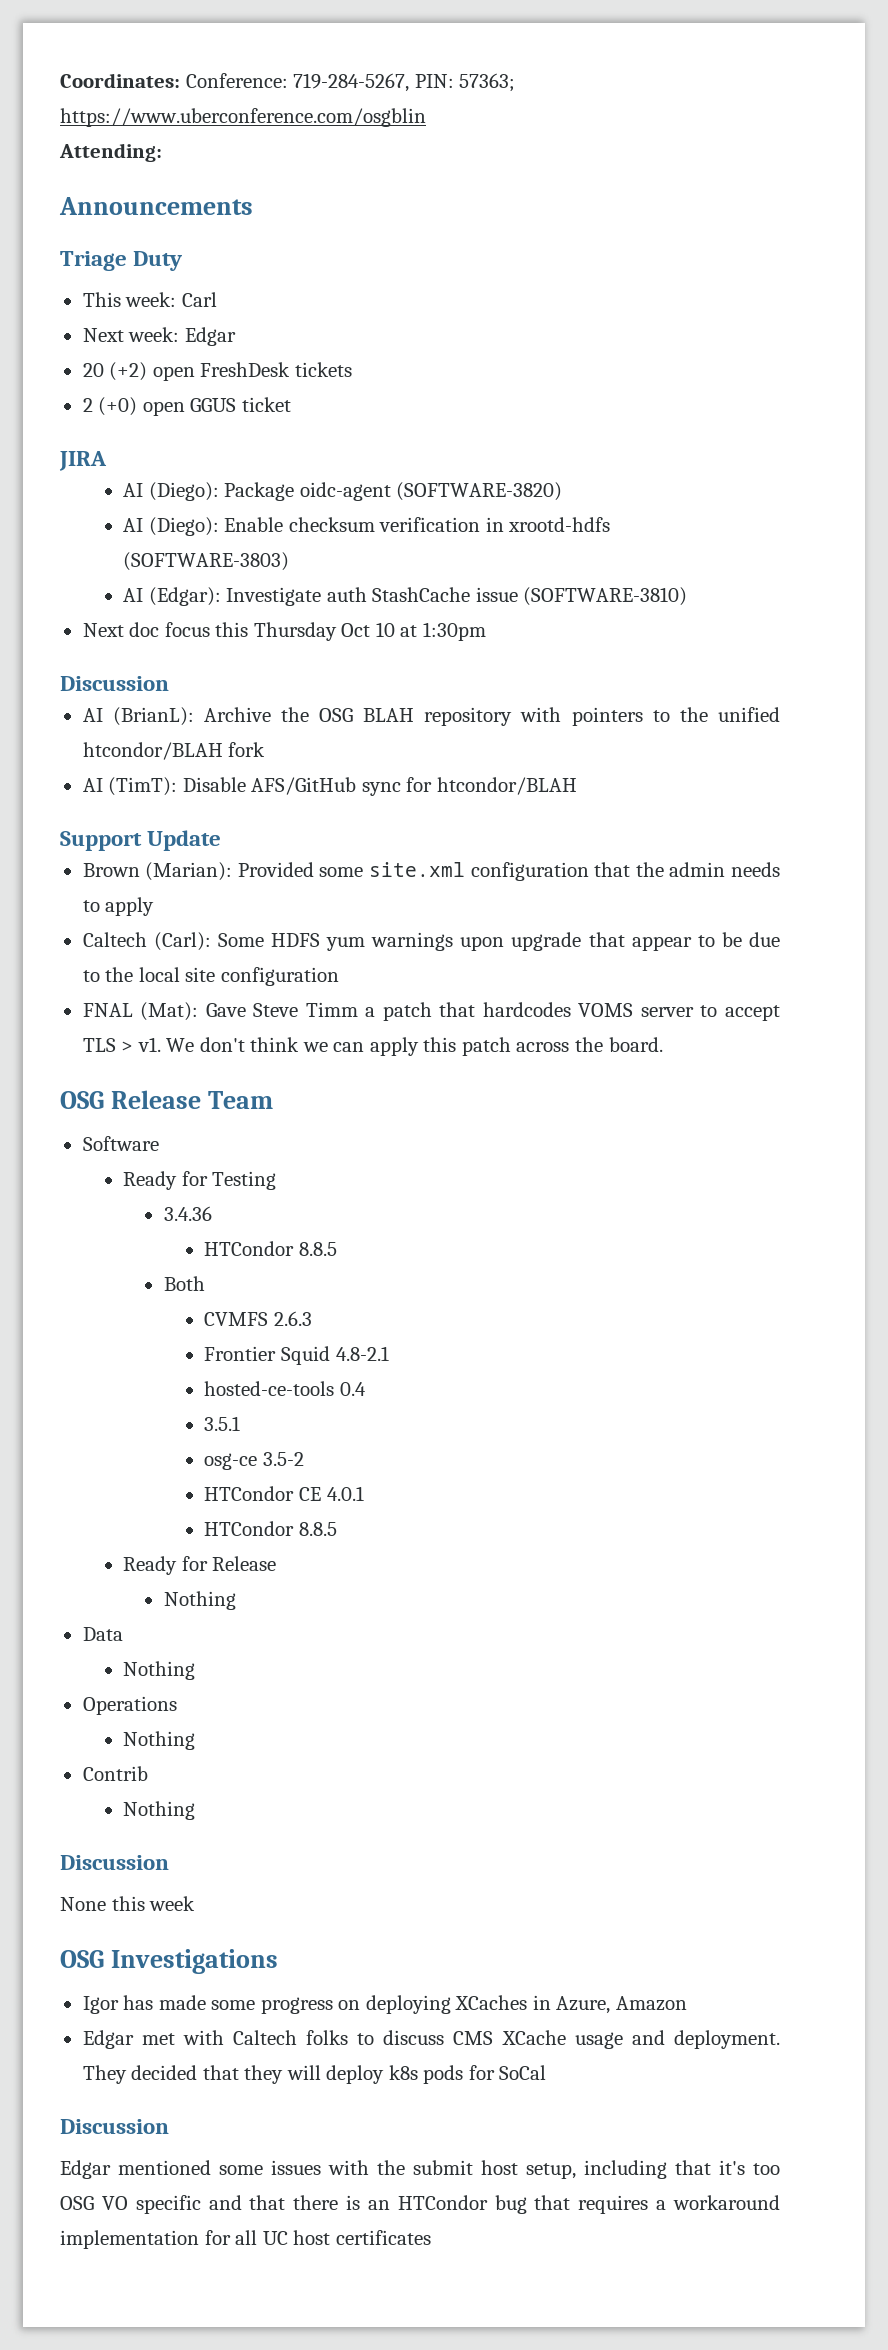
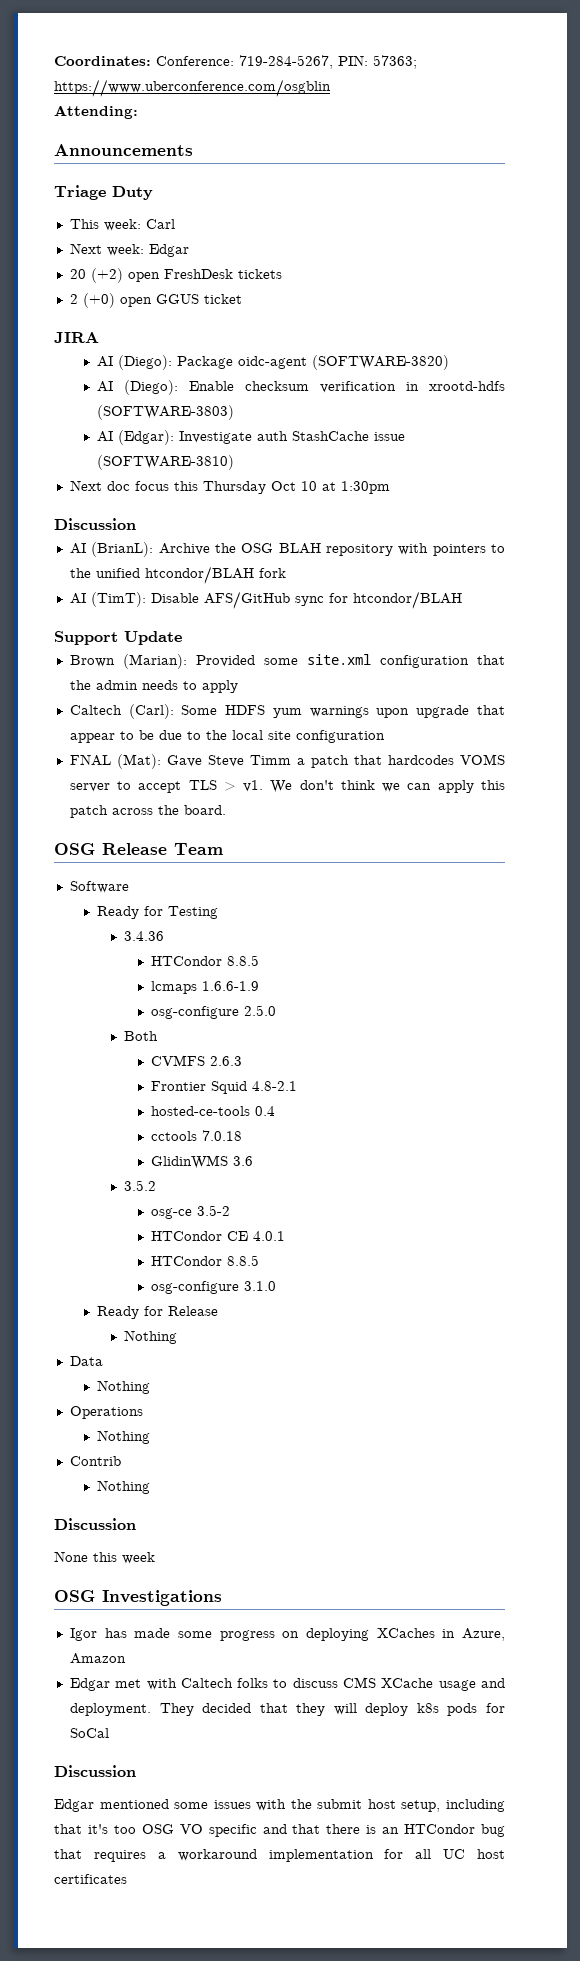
(338, 1249) none -> [151,981,260,994] [151,1005,277,1019] // lcmaps 1.6.6-1.9 // osg-configure 2.5.0
[204,1416,241,1431] 3.5.1 -> [151,1130,243,1141] [151,1155,254,1169] [124,1180,157,1191] cctools 7.0.18 // GlidinWMS 3.6 // 3.5.2
(338, 1529) none -> [151,1281,277,1294] // osg-configure 3.1.0

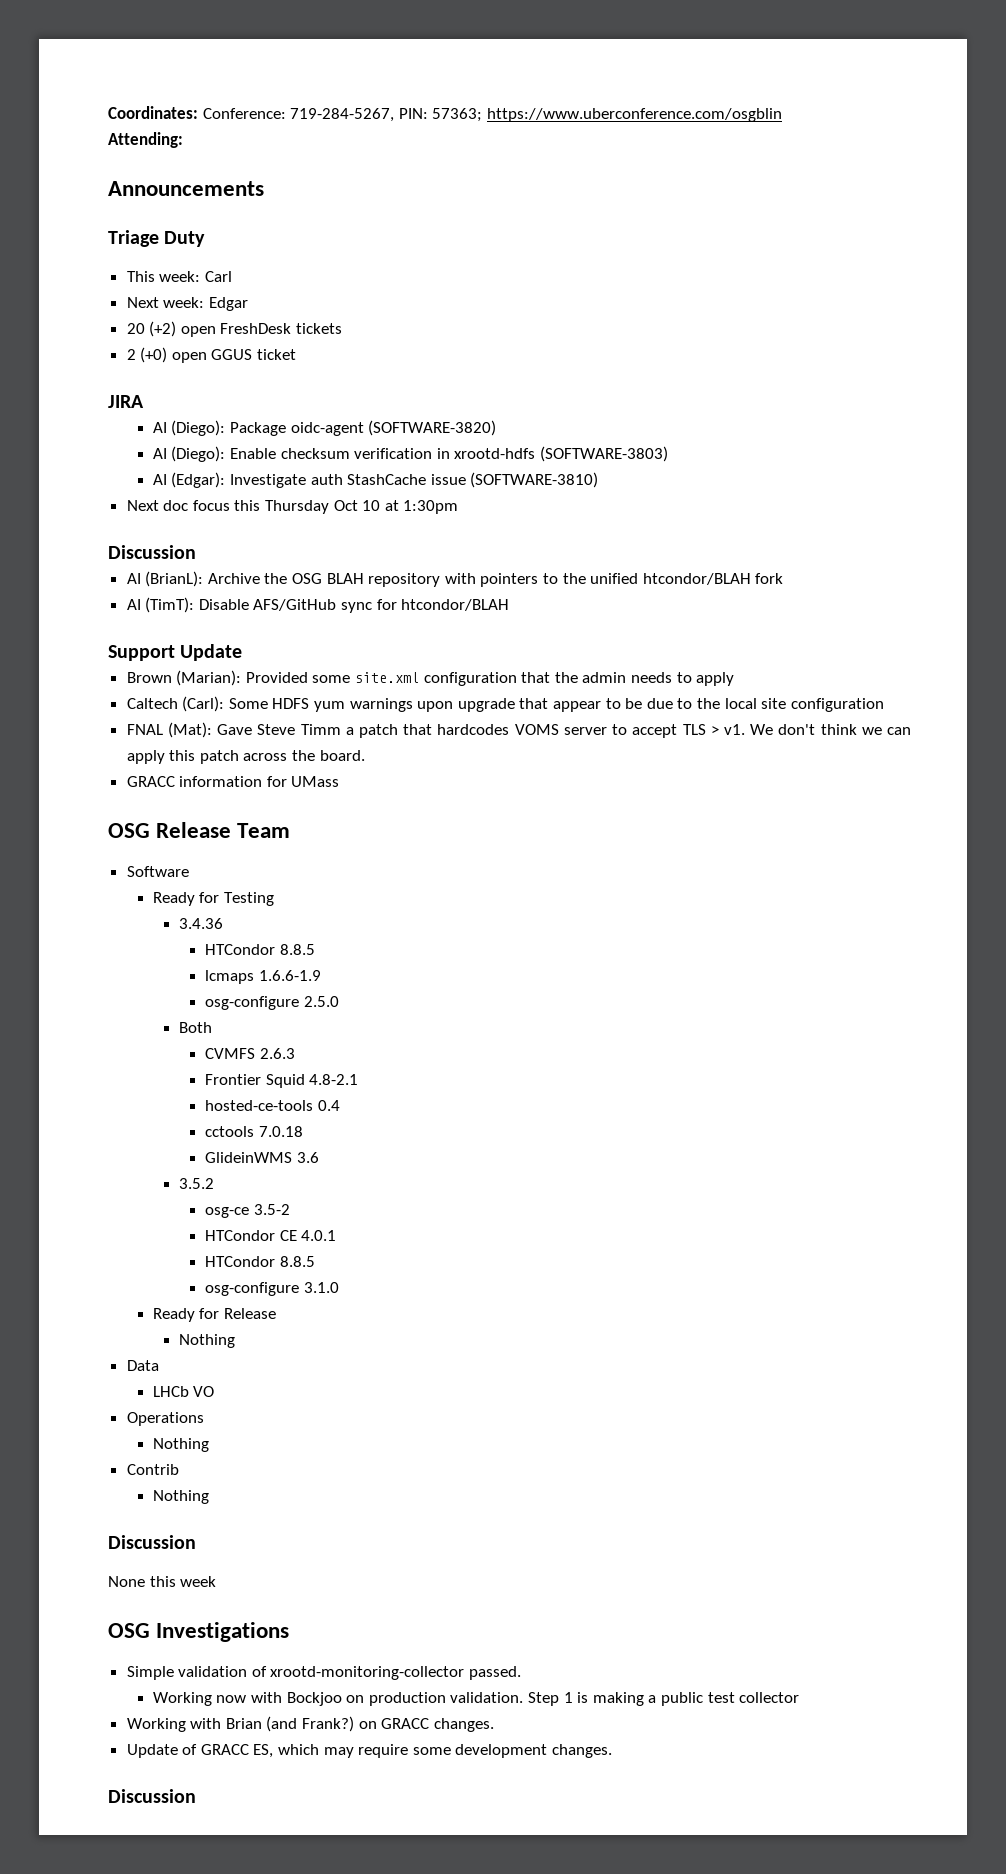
(226, 810) none -> [126,776,340,787] // GRACC information for UMass
[151,1155,229,1169] GlidinWMS -> [205,1152,293,1163] GlideinWMS
[97,1380,151,1394] Nothing -> [152,1386,215,1397] LHCb VO
[69,1628,505,1641] [69,1653,126,1664] [69,1677,506,1691] [69,1703,506,1716] [69,1728,109,1738] [54,1765,136,1777] [54,1799,505,1812] [54,1824,506,1837] [54,1849,505,1862] [54,1874,127,1884] Igor has made some progress on deploying XCaches in Azure, Amazon // Edgar met with Caltech folks to discuss CMS XCache usage and deployment. They decided that they will deploy k8s pods for SoCal // Discussion // Edgar mentioned some issues with the submit host setup, including that it's too OSG VO specific and that there is an HTCondor bug that requires a workaround implementation for all UC host certificates -> [126,1666,522,1680] [152,1692,800,1706] [126,1716,494,1732] [126,1744,613,1758] [108,1789,196,1803] Simple validation of xrootd-monitoring-collector passed. // Working now with Bockjoo on production validation. Step 1 is making a public test collector // Working with Brian (and Frank?) on GRACC changes. // Update of GRACC ES, which may require some development changes. // Discussion

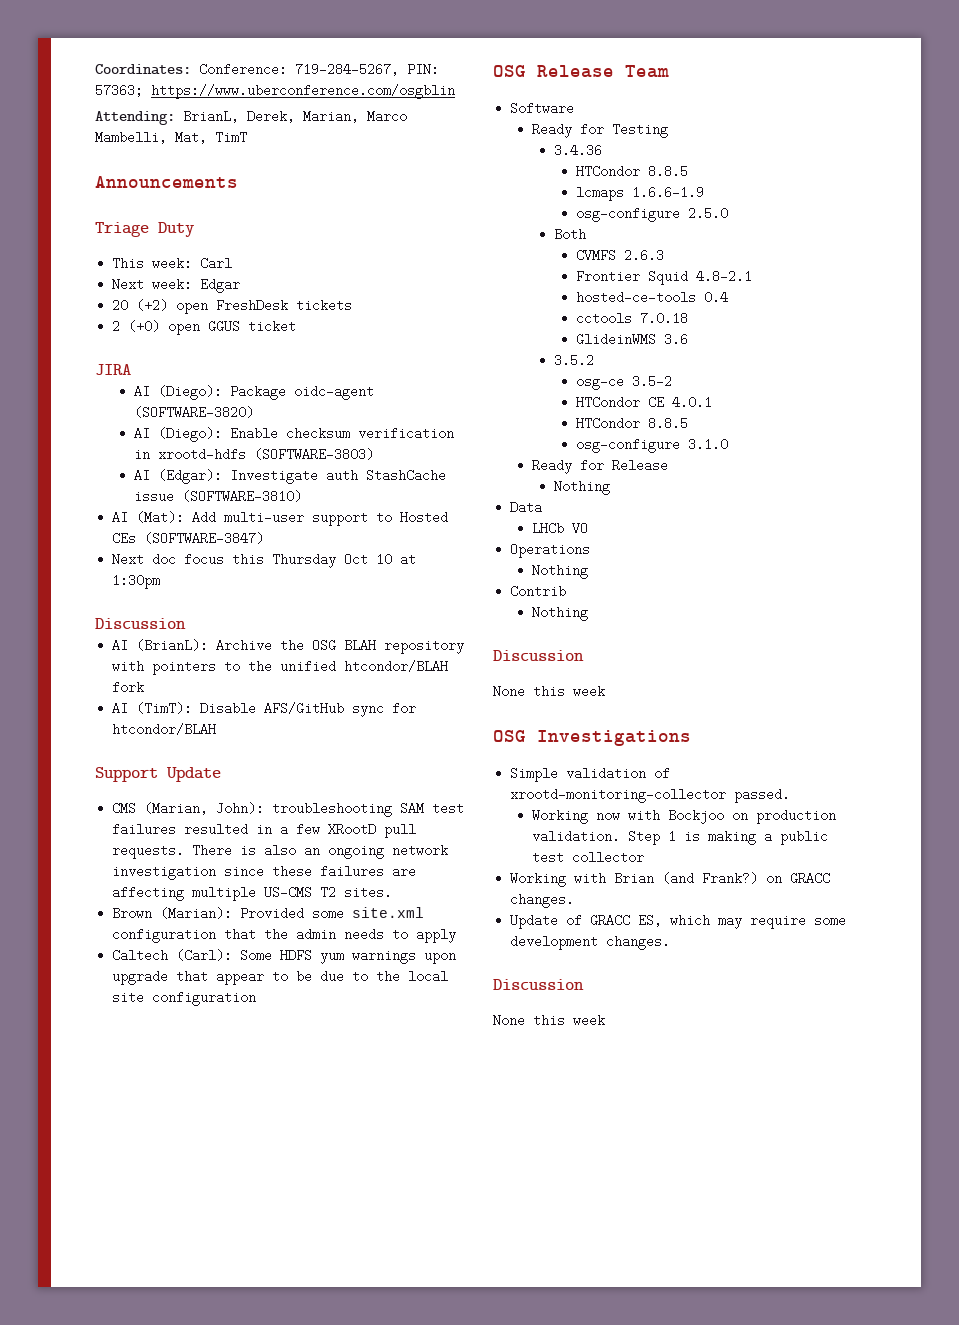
(183, 140) none -> [183,110,407,123] [95,131,247,144] BrianL, Derek, Marian, Marco Mambelli, Mat, TimT
(599, 480) none -> [112,511,449,526] [112,532,265,545] // AI (Mat): Add multi-user support to Hosted CEs (SOFTWARE-3847)
(243, 652) none -> [112,802,465,817] [112,823,417,838] [112,844,449,859] [112,865,417,880] [112,886,393,901] // CMS (Marian, John): troubleshooting SAM test failures resulted in a few XRootD pull requests. There is also an ongoing network investigation since these failures are affecting multiple US-CMS T2 sites.
[126,722,912,738] [126,750,365,764] [126,776,340,787] // FNAL (Mat): Gave Steve Timm a patch that hardcodes VOMS server to accept TLS > v1. We don't think we can apply this patch across the board. // GRACC information for UMass -> (257, 998) none
(196, 1796) none -> [493,1014,605,1027] // None this week

